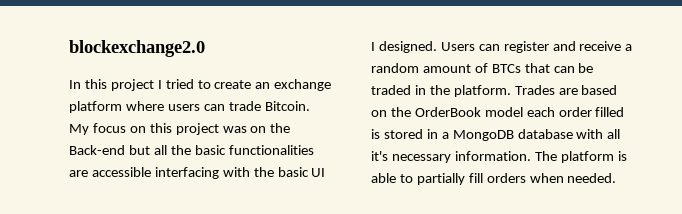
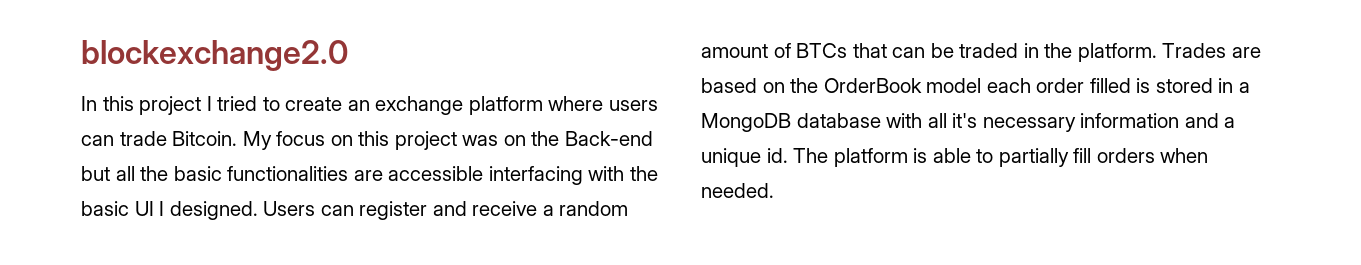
[454,151,531,161] information. -> [1080,113,1236,128] [701,148,788,167] information and a unique id.

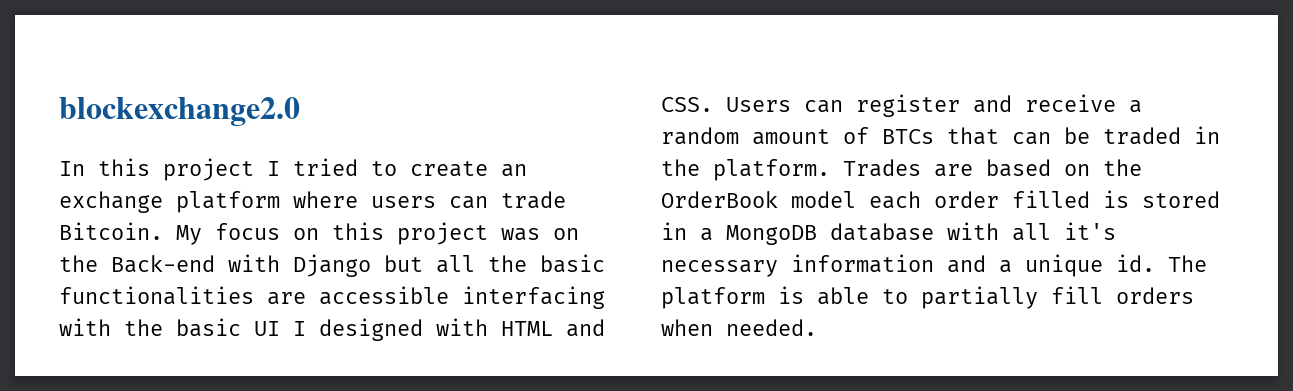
(653, 138) none -> [228,254,371,277] with Django
[169,201,258,220] designed. -> [319,318,605,341] [661,97,713,112] designed with HTML and CSS.

